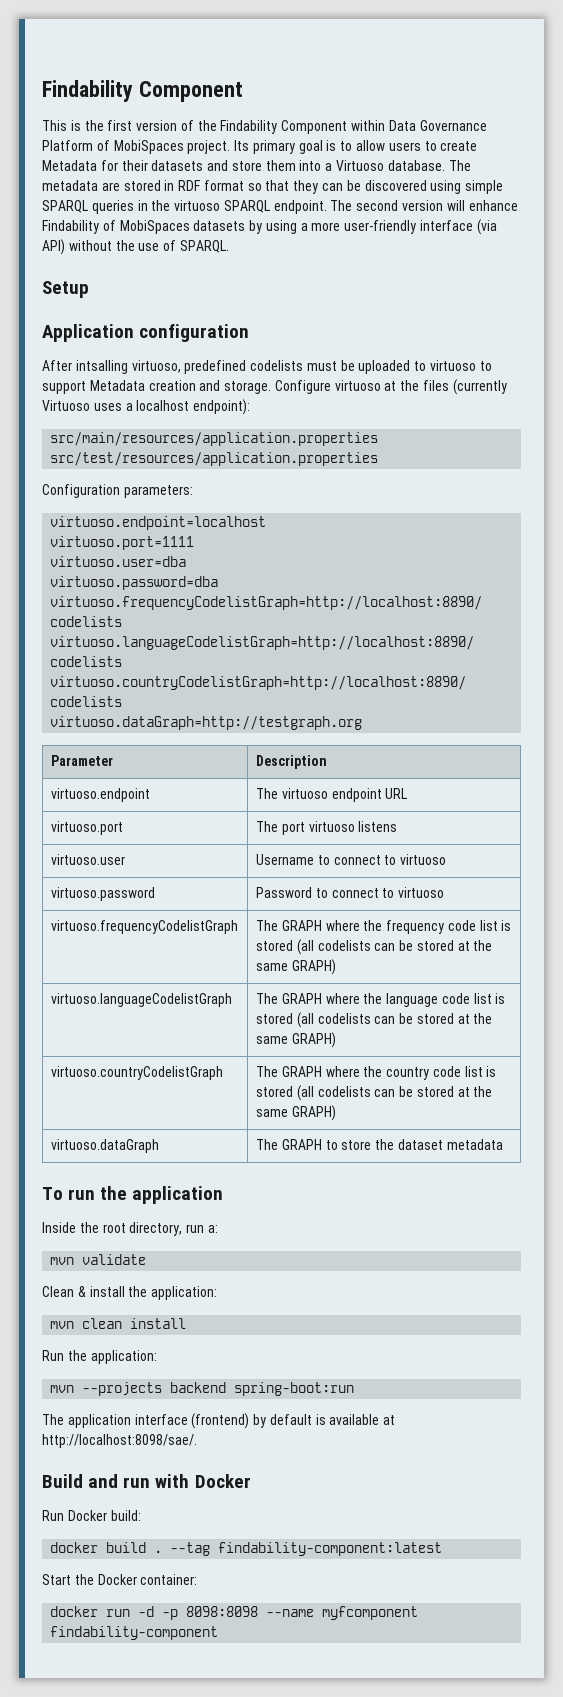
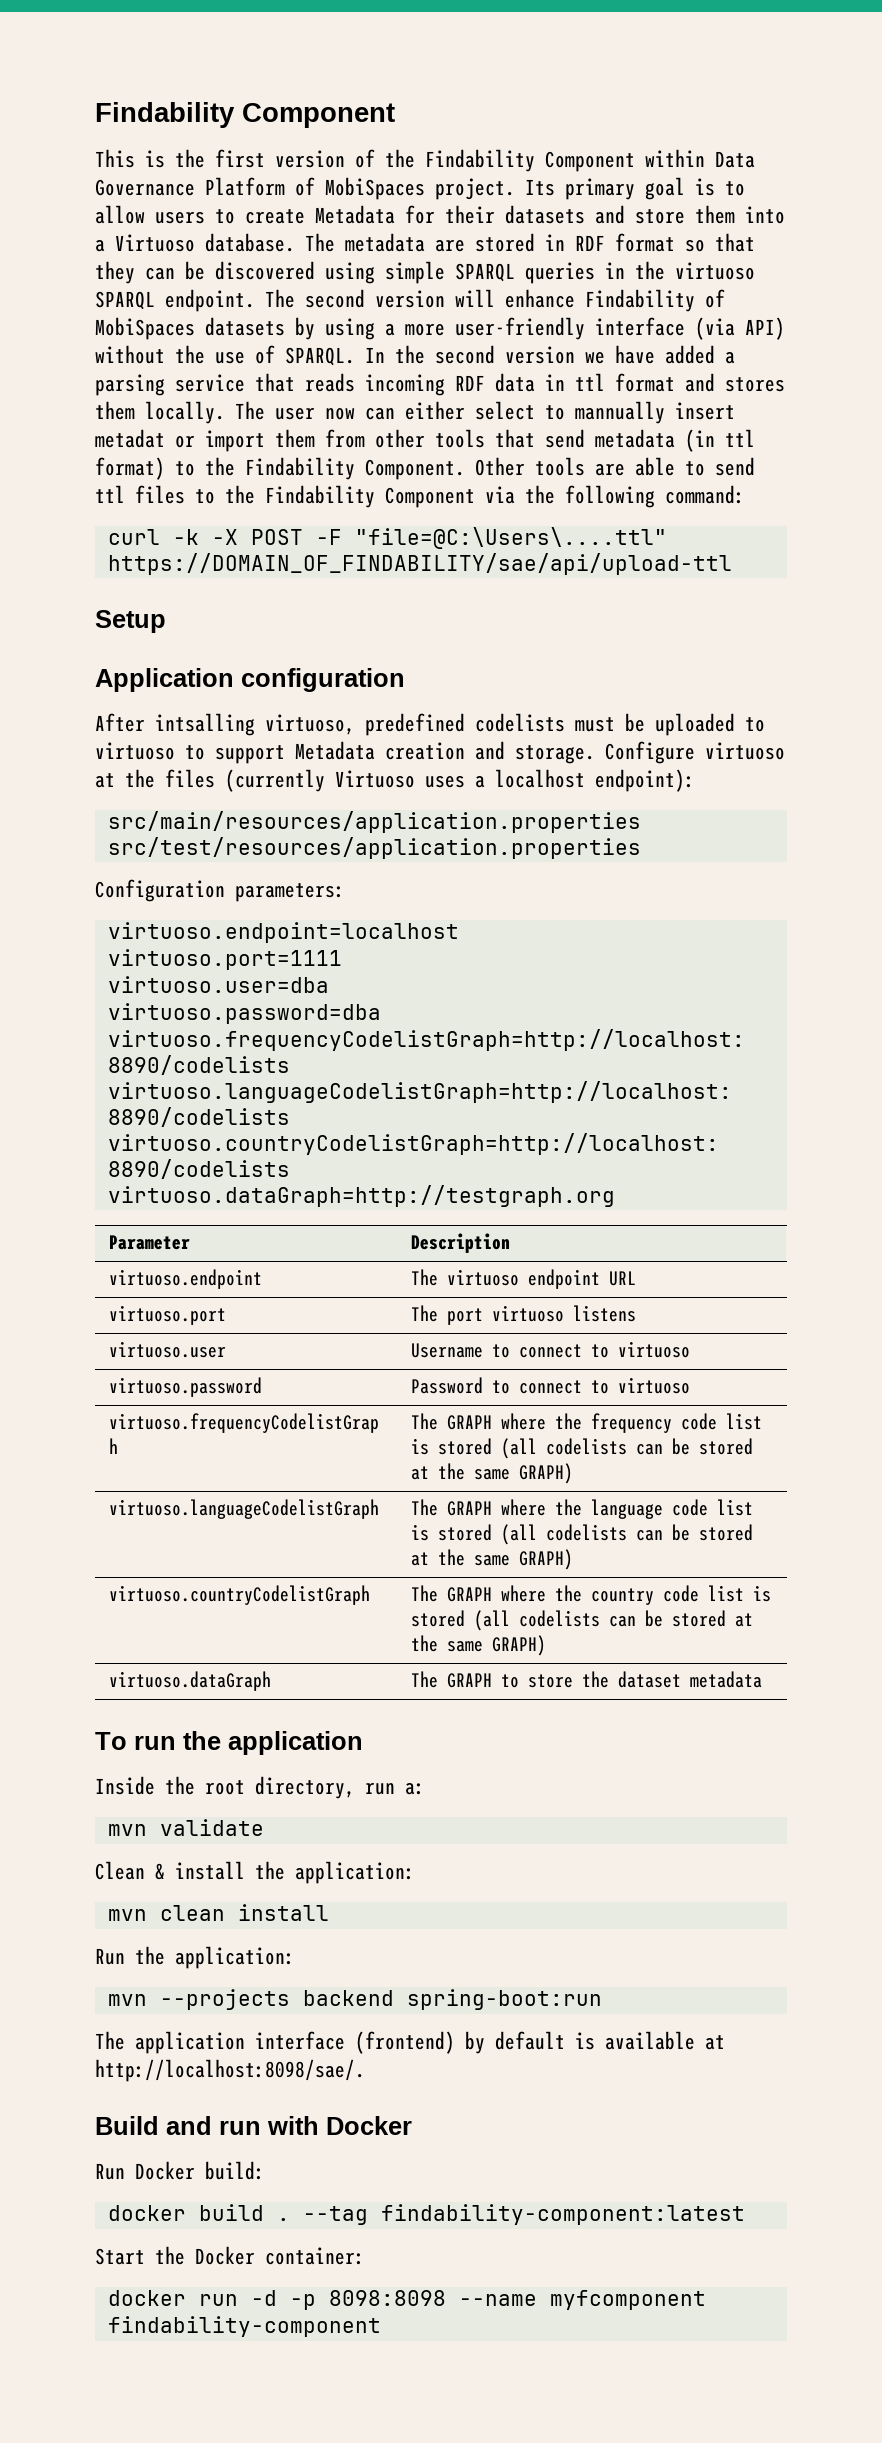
(229, 246) none -> [365,345,735,364] [95,373,785,396] [95,401,735,424] [95,429,755,452] [95,457,755,480] [95,485,745,508] [107,527,667,549] [107,553,732,575] In the second version we have added a parsing service that reads incoming RDF data in ttl format and stores them locally. The user now can either select to mannually insert metadat or import them from other tools that send metadata (in ttl format) to the Findability Component. Other tools are able to send ttl files to the Findability Component via the following command: // curl -k -X POST -F "file=@C:\Users\....ttl" https://DOMAIN_OF_FINDABILITY/sae/api/upload-ttl

